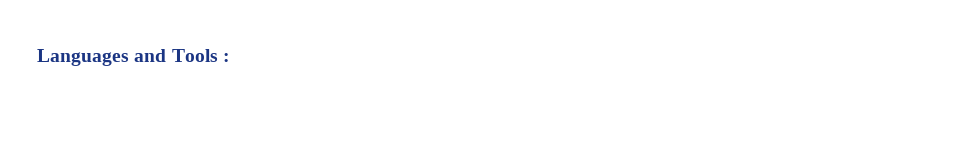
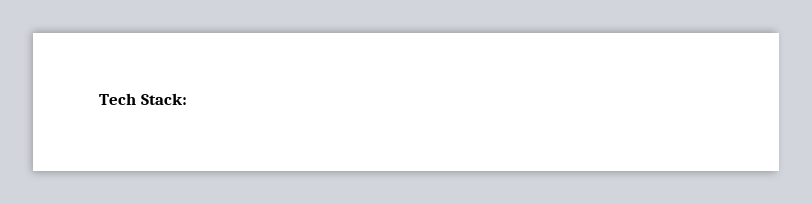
[37,49,230,66] Languages and Tools : -> [99,93,187,105] Tech Stack:

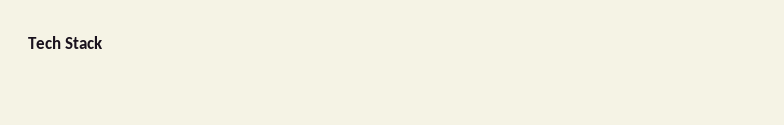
[140,93,187,105] Stack: -> [65,36,104,49] Stack

